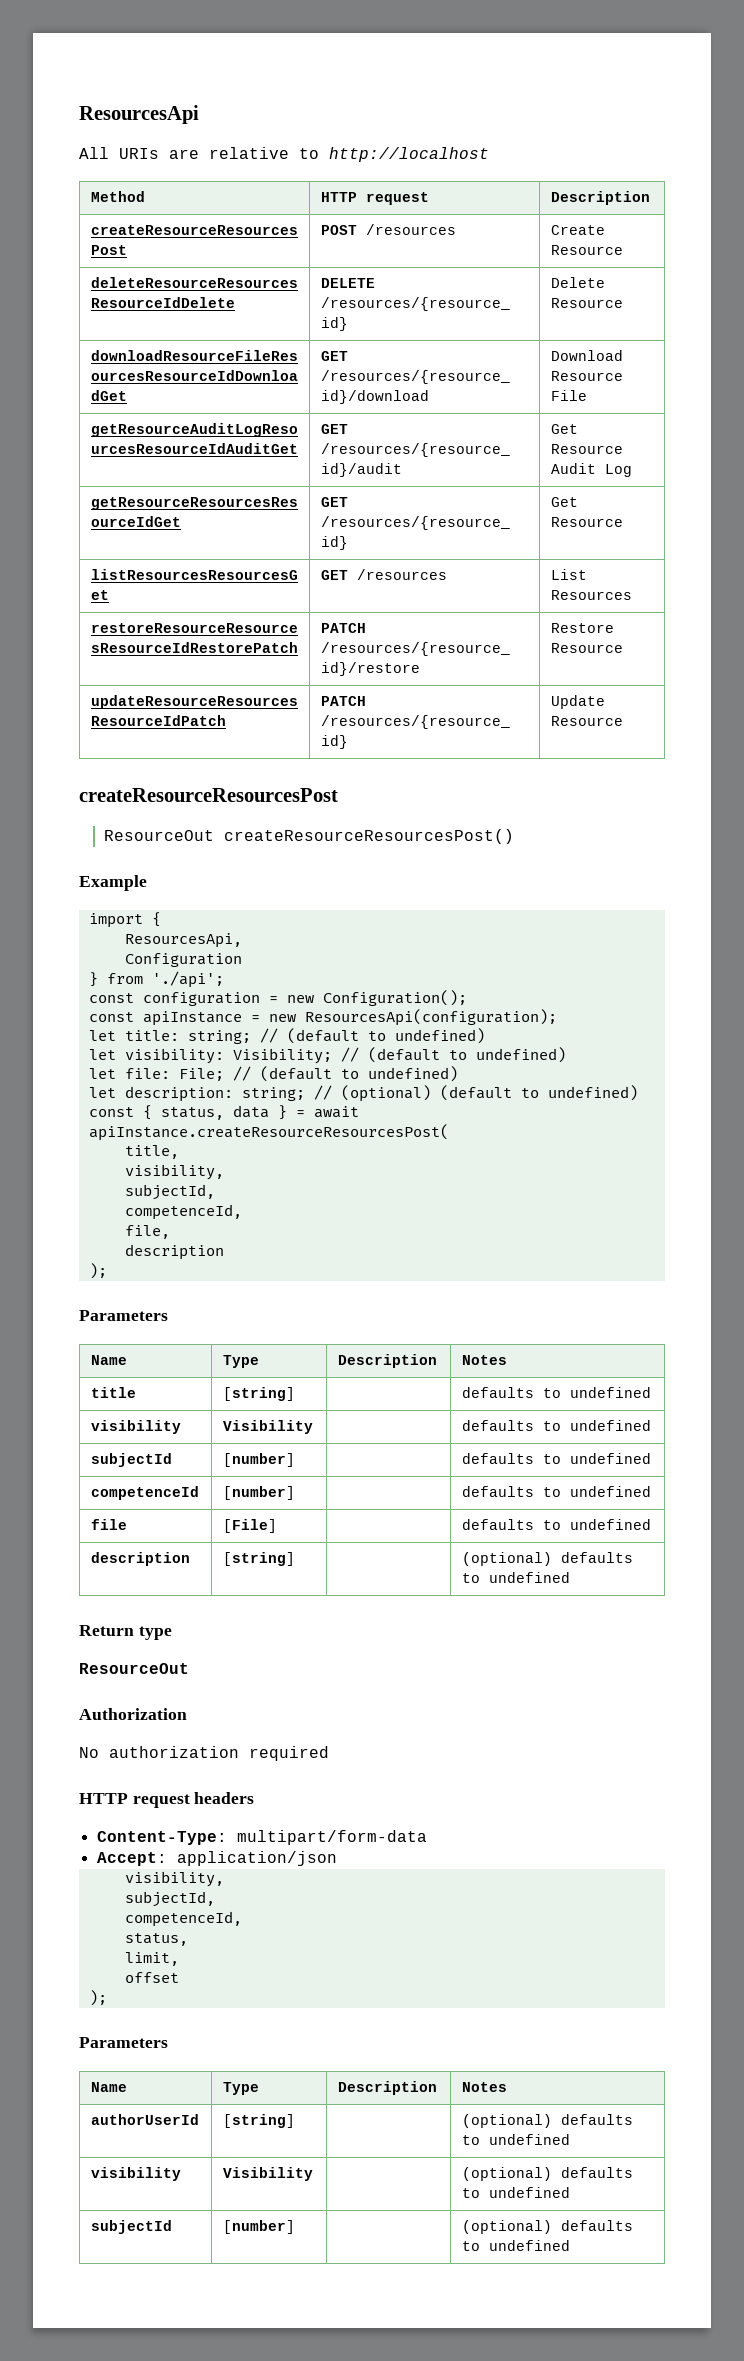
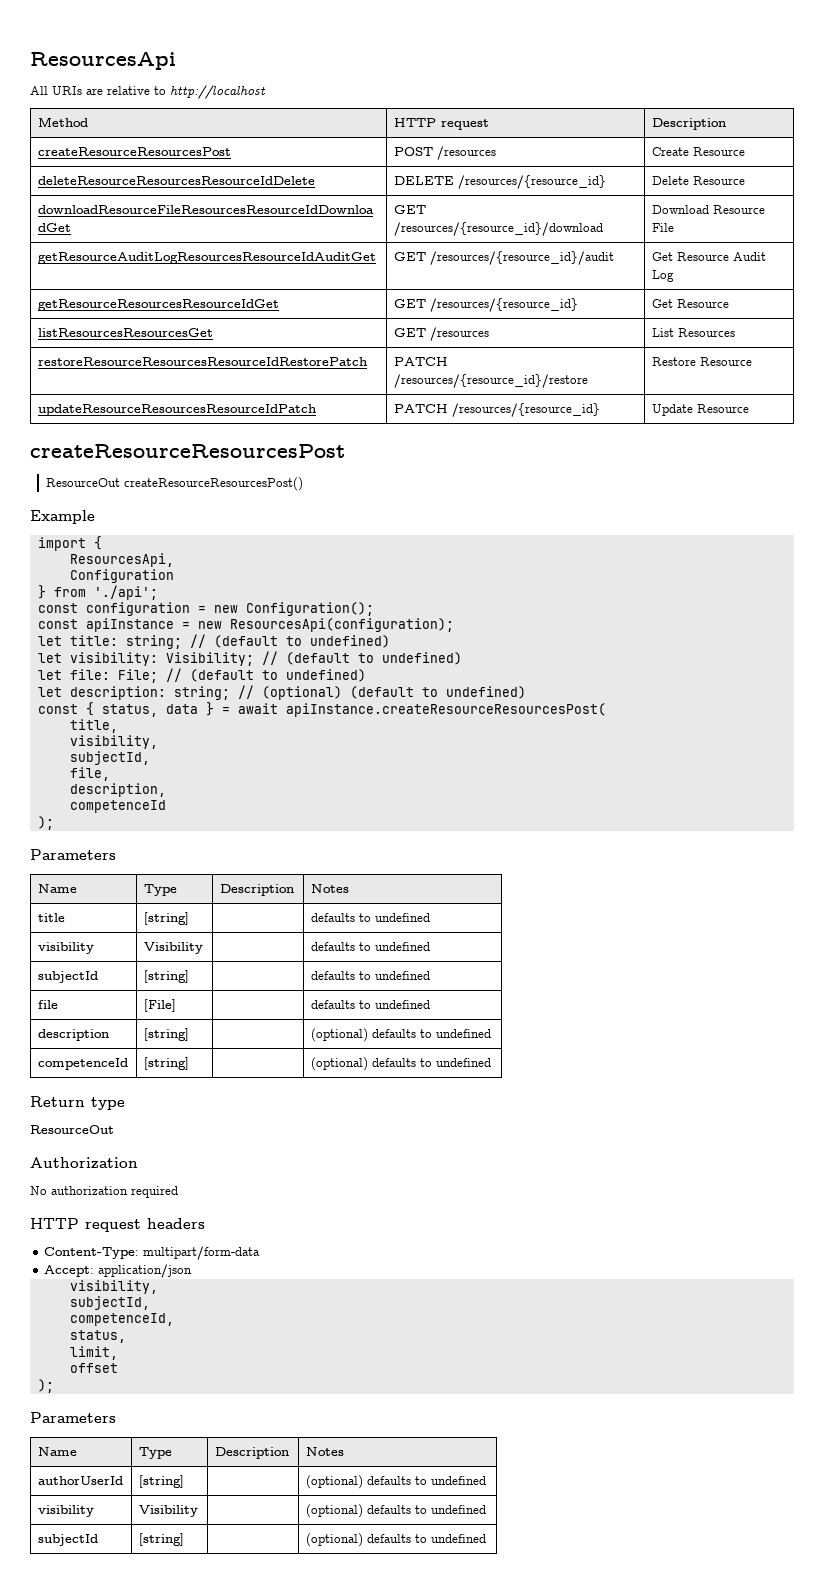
[124,1204,242,1220] // competenceId, -> (150, 758) none
[124,1244,224,1260] description -> [69,783,166,797] [69,800,166,813] description, // competenceId
[222,1453,295,1467] [461,1453,651,1464] [90,1486,199,1500] [222,1486,295,1500] [number] | | defaults to undefined // competenceId | [number] -> [143,970,189,983] [string]
(570, 1577) none -> [37,1058,128,1070] [143,1057,189,1070] [310,1057,491,1071] // competenceId | [string] | | (optional) defaults to undefined
[222,2220,295,2234] [number] -> [138,1533,184,1546] [string]

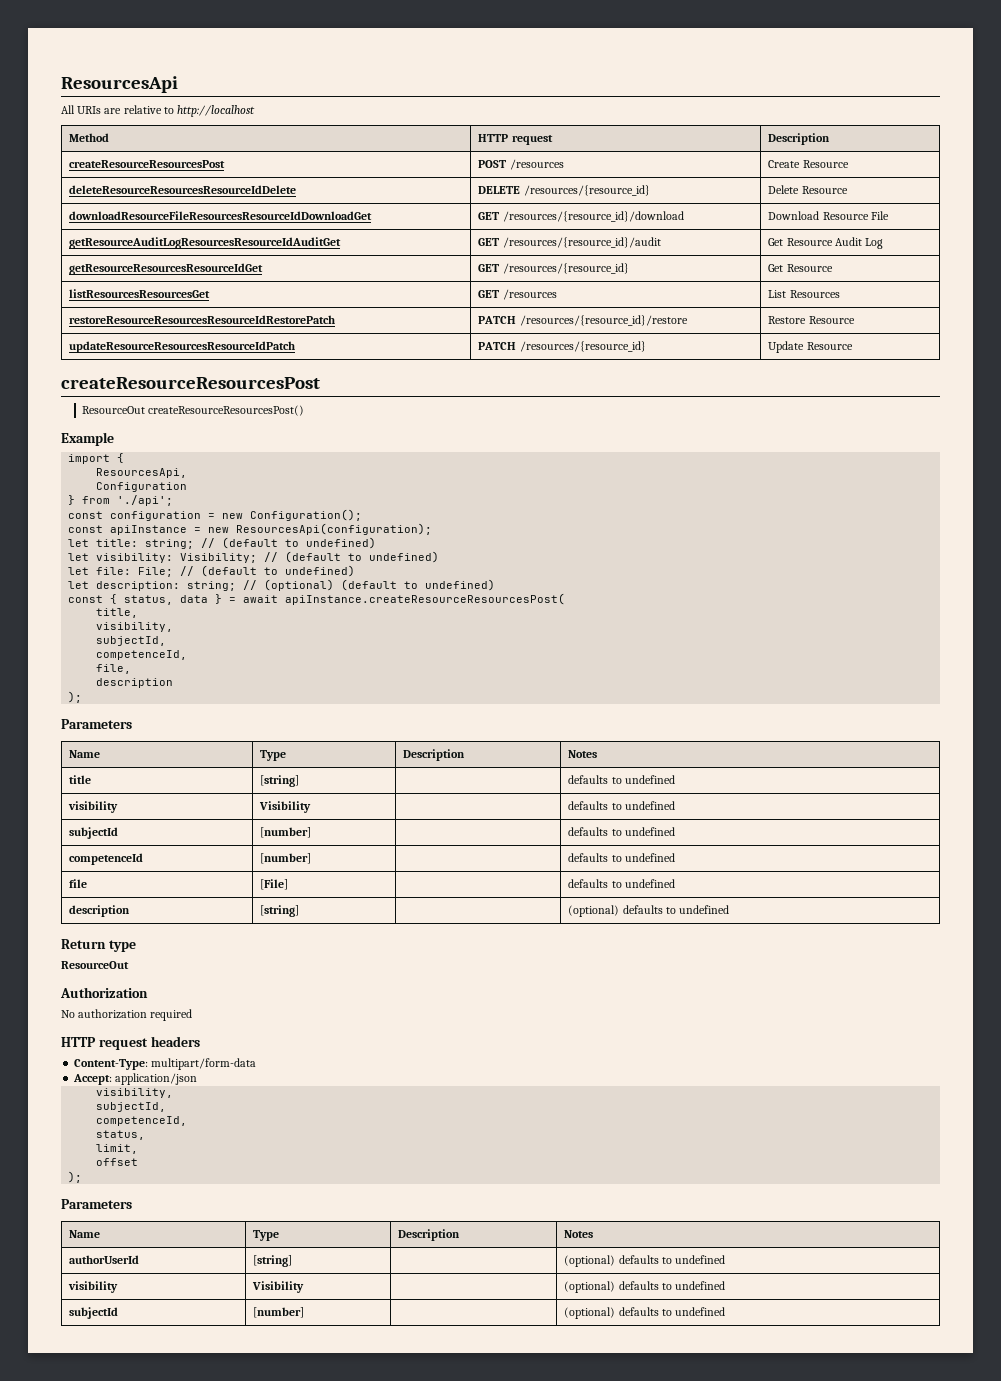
(150, 758) none -> [96,650,188,660] // competenceId,
[69,783,166,797] [69,800,166,813] description, // competenceId -> [96,678,174,688] description
[143,970,189,983] [string] -> [260,827,312,838] [568,827,675,836] [69,853,144,865] [260,853,312,864] [number] | | defaults to undefined // competenceId | [number]
[37,1058,128,1070] [143,1057,189,1070] [310,1057,491,1071] // competenceId | [string] | | (optional) defaults to undefined -> (730, 909) none
[138,1533,184,1546] [string] -> [253,1307,305,1318] [number]

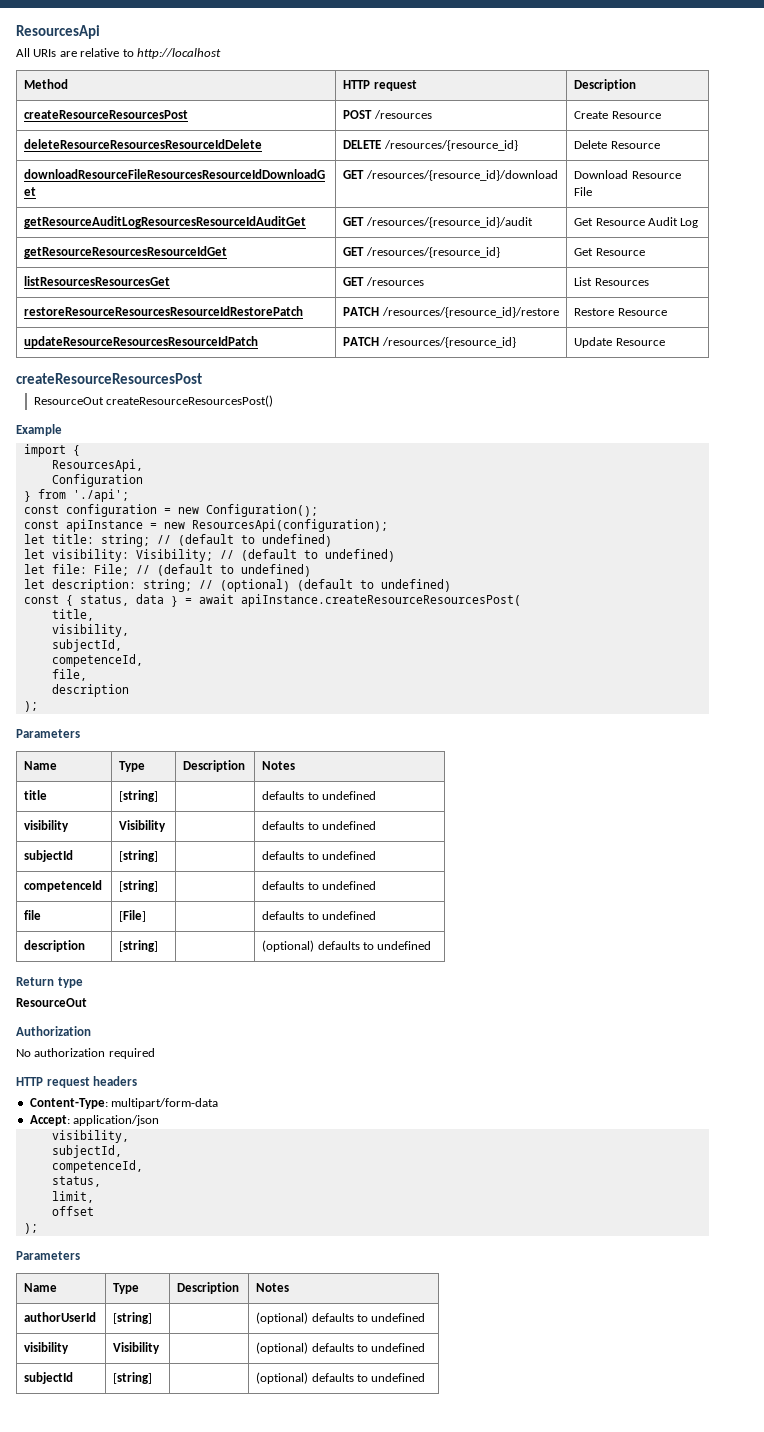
[260,827,312,838] [number] -> [119,850,159,862] [string]
[260,853,312,864] [number] -> [119,880,159,892] [string]
[253,1307,305,1318] [number] -> [113,1372,153,1384] [string]

